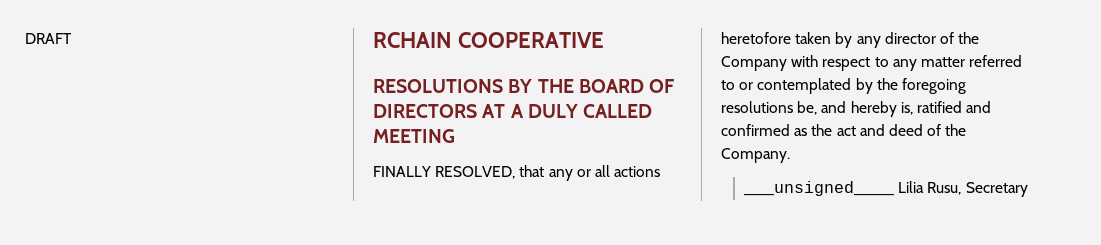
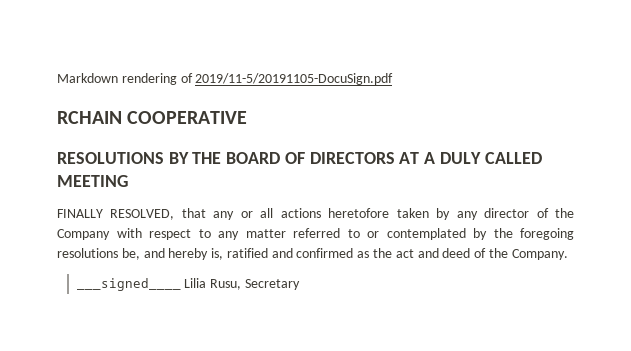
[25,33,72,44] DRAFT -> [57,73,394,85] Markdown rendering of 2019/11-5/20191105-DocuSign.pdf
[742,181,894,196] ___unsigned____ -> [76,278,181,291] ___signed____

